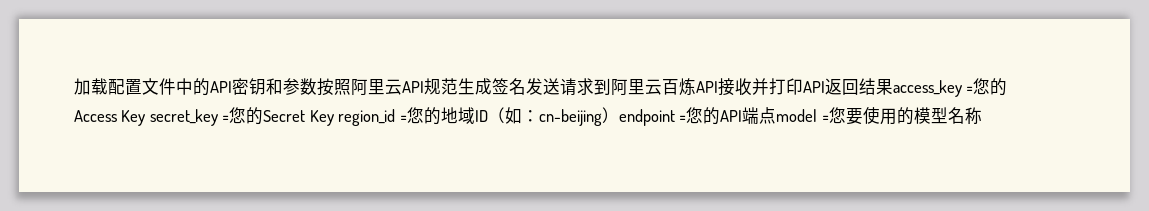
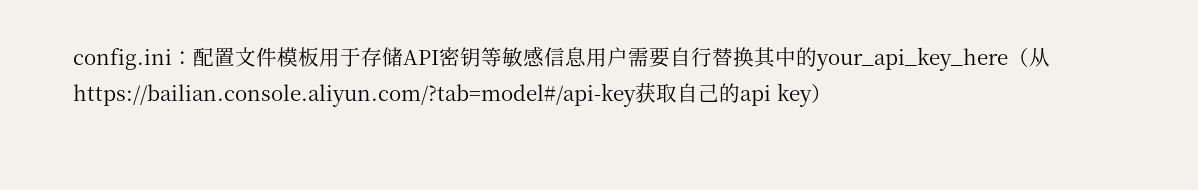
[74,78,108,95] 加载 -> [73,48,193,70] config.ini：
[176,78,1008,97] [74,107,982,126] 中的API密钥和参数按照阿里云API规范生成签名发送请求到阿里云百炼API接收并打印API返回结果access_key =您的Access Key secret_key =您的Secret Key region_id =您的地域ID（如：cn-beijing）endpoint =您的API端点model =您要使用的模型名称 -> [277,46,1050,71] [73,83,832,107] 模板用于存储API密钥等敏感信息用户需要自行替换其中的your_api_key_here（从https://bailian.console.aliyun.com/?tab=model#/api-key获取自己的api key）

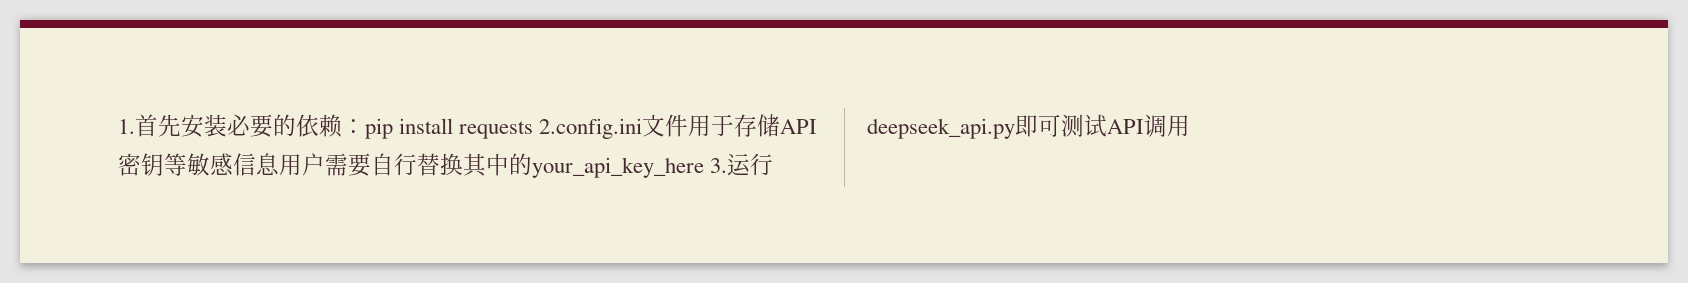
[73,47,319,70] config.ini：配置文件模板 -> [118,114,689,139] 1.首先安装必要的依赖：pip install requests 2.config.ini文件
[1008,47,1050,67] [73,83,832,107] （从https://bailian.console.aliyun.com/?tab=model#/api-key获取自己的api key） -> [710,153,774,176] [867,114,1190,139] 3.运行deepseek_api.py即可测试API调用

